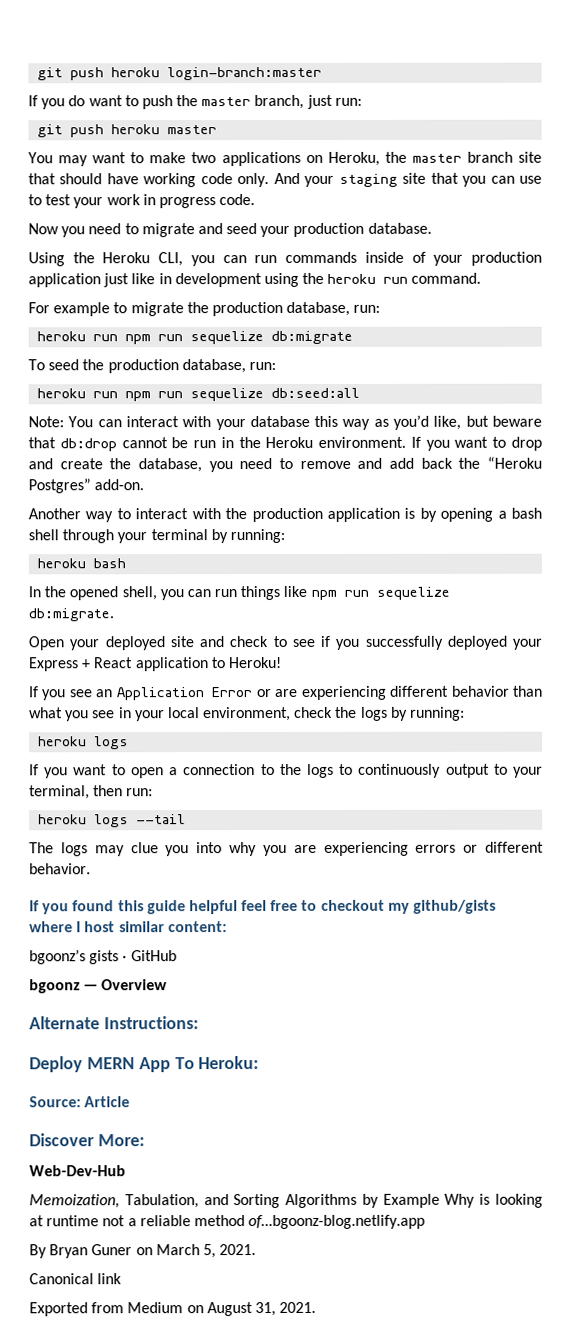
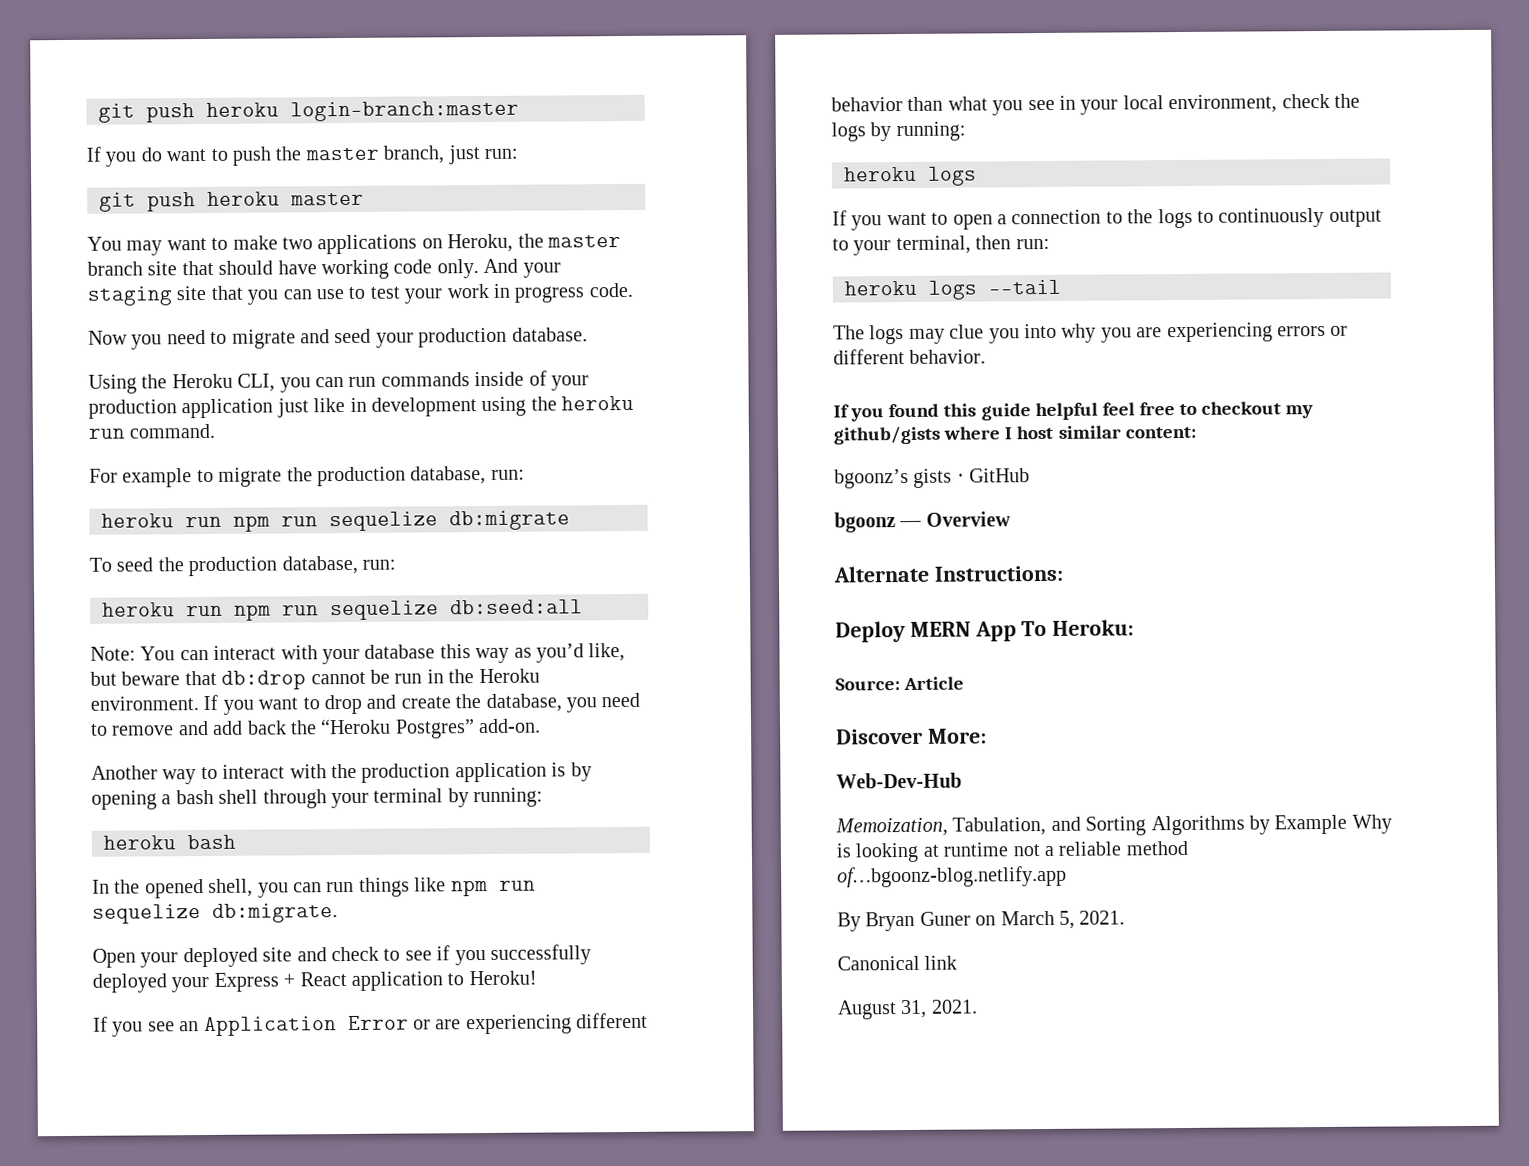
[29,1302,204,1317] Exported from Medium on -> (958, 962) none

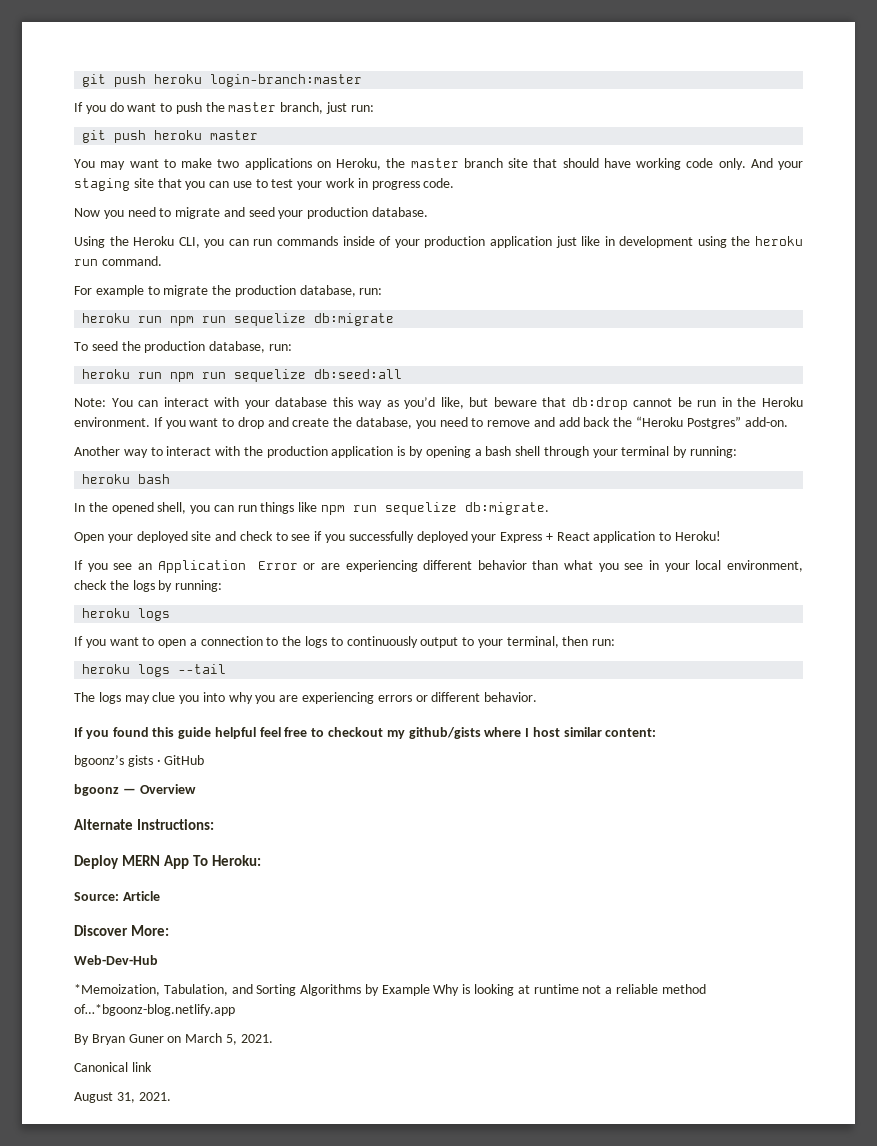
[835,817,948,837] Memoization, -> [74,984,160,996] *Memoization,
[837,865,1067,888] of…bgoonz-blog.netlify.app -> [74,1004,235,1016] of…*bgoonz-blog.netlify.app

